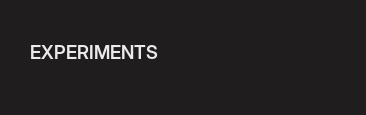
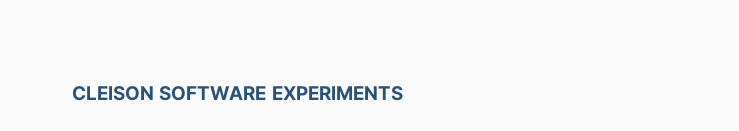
(30, 52) none -> [72,86,267,101] CLEISON SOFTWARE

